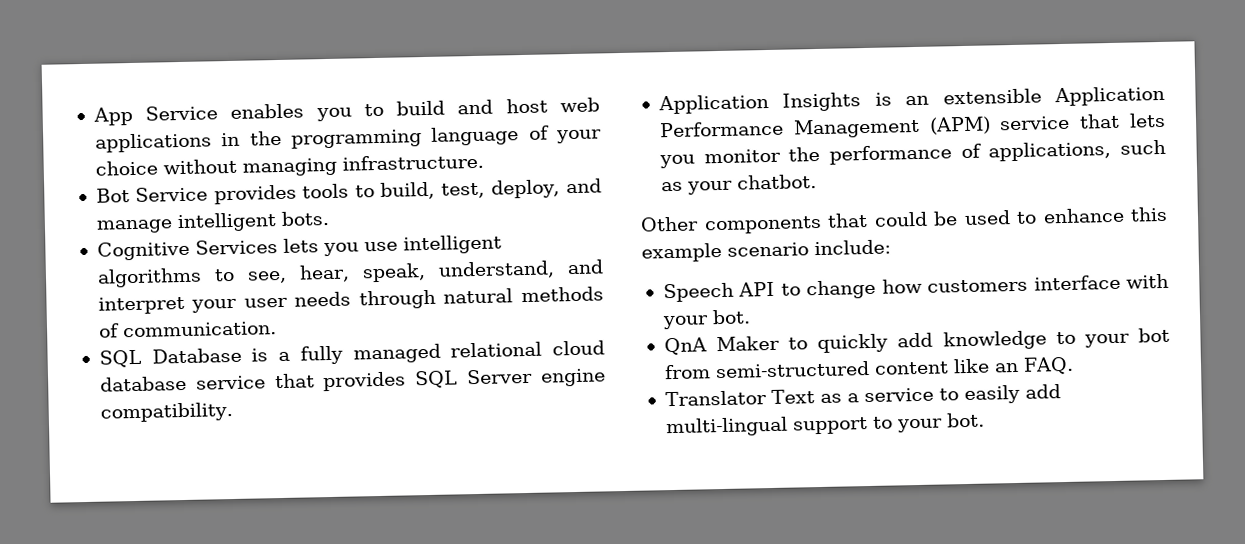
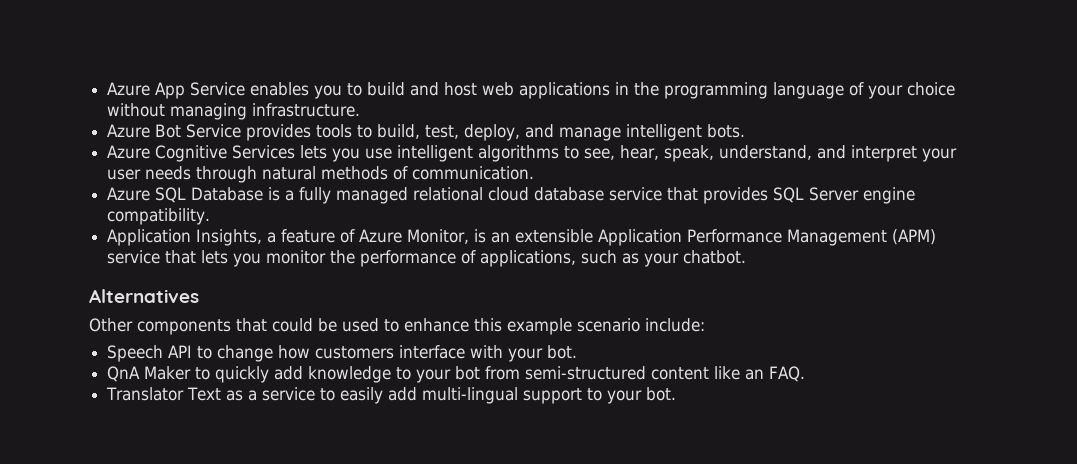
(92, 116) none -> [107,82,151,96] Azure
(484, 162) none -> [107,124,151,138] Azure
(329, 218) none -> [107,145,151,159] Azure
(277, 329) none -> [107,187,151,201] Azure
[782,92,862,112] Insights -> [196,229,470,246] Insights, a feature of Azure Monitor,
(817, 182) none -> [89,289,199,303] // Alternatives

